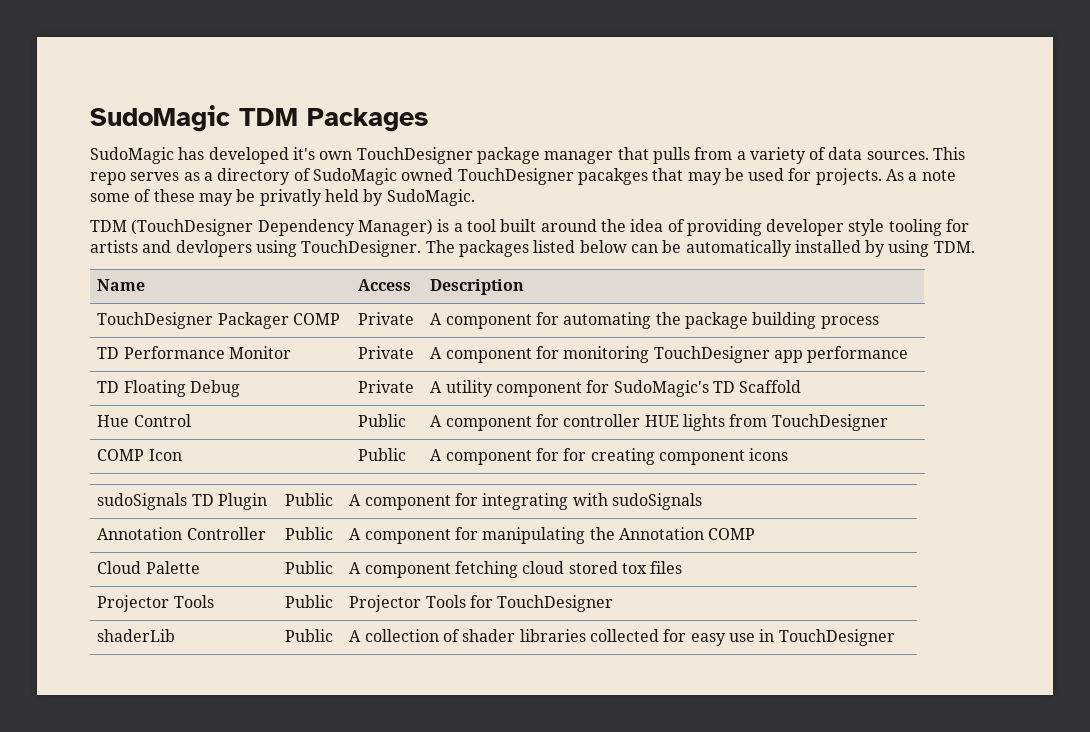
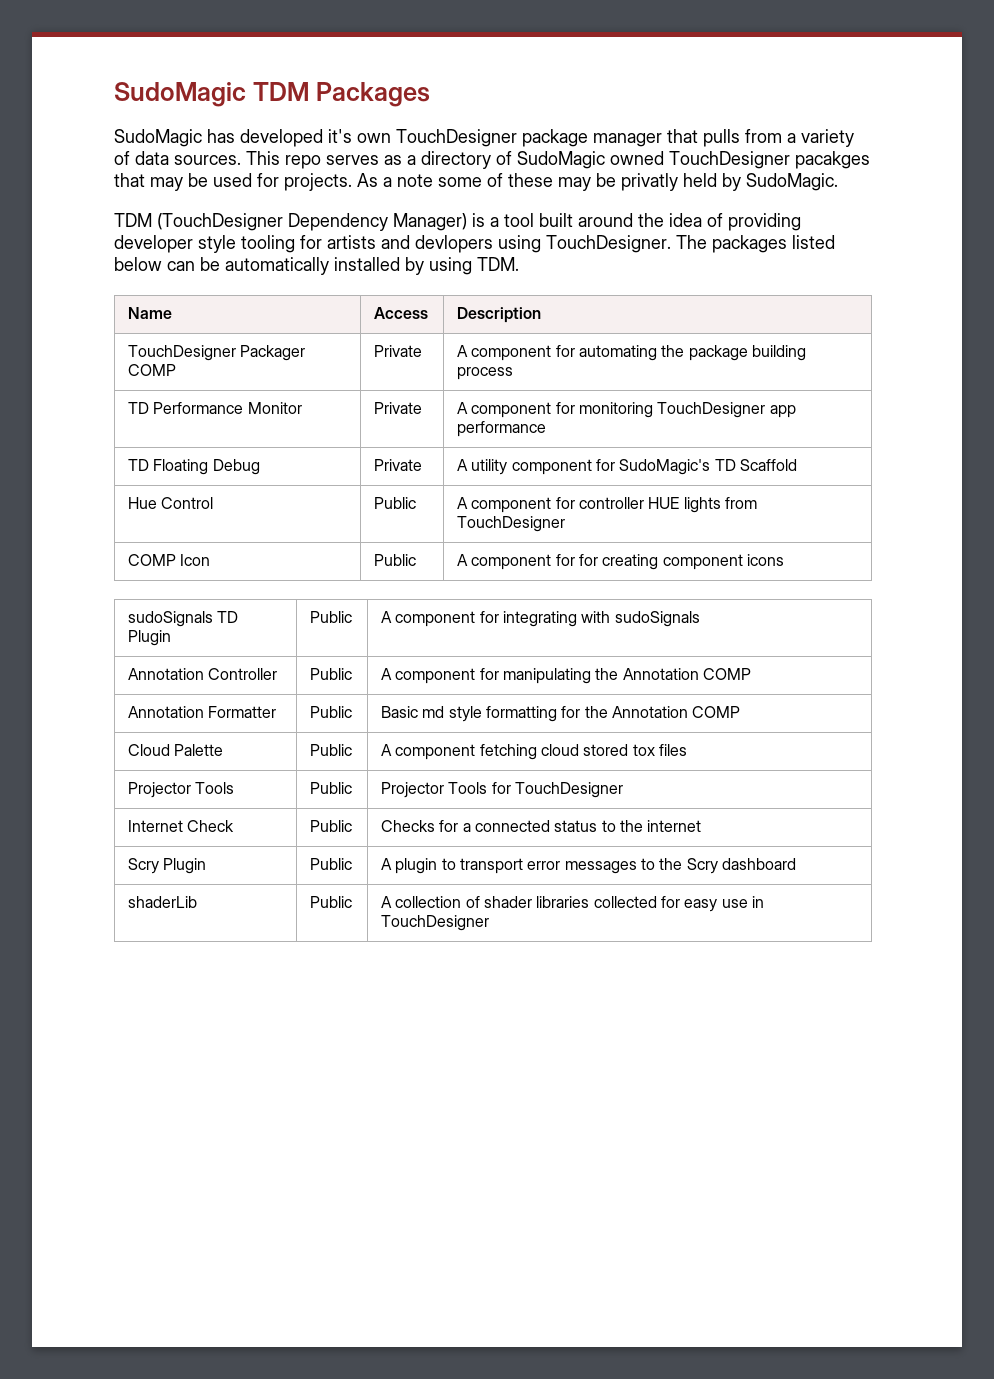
(756, 534) none -> [128,706,277,718] [310,706,353,718] [381,706,741,722] // Annotation Formatter | Public | Basic md style formatting for the Annotation COMP
(614, 603) none -> [128,820,235,832] [310,820,353,832] [381,820,702,832] [128,858,207,874] [310,858,353,870] [381,858,796,874] // Internet Check | Public | Checks for a connected status to the internet // Scry Plugin | Public | A plugin to transport error messages to the Scry dashboard

